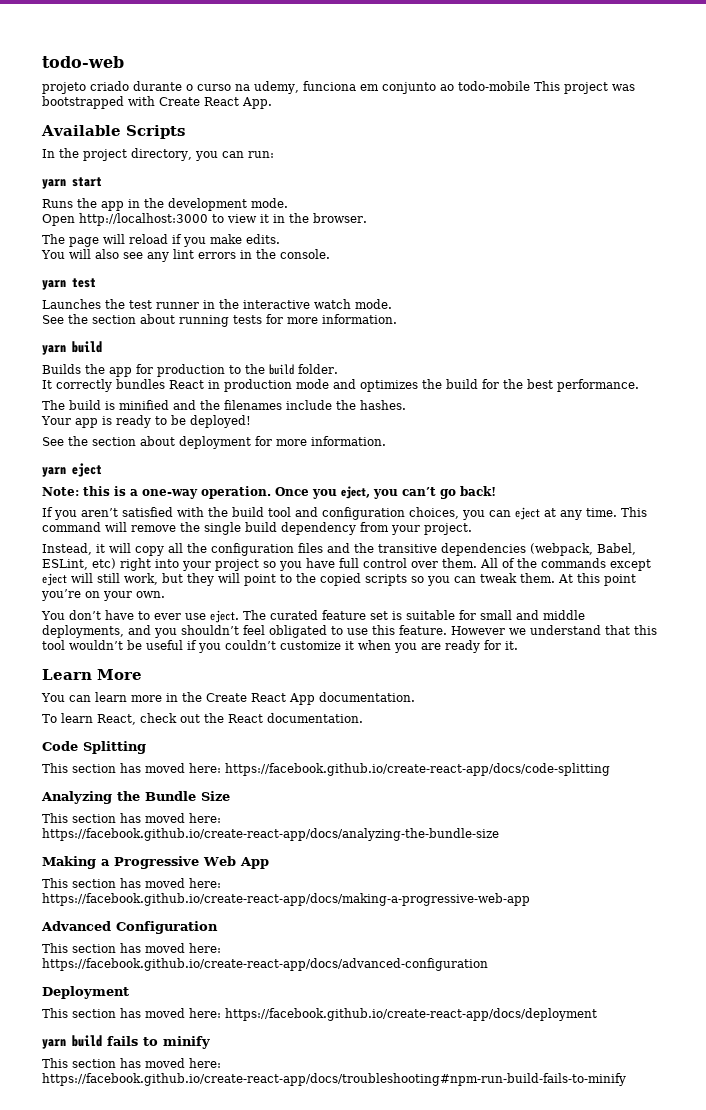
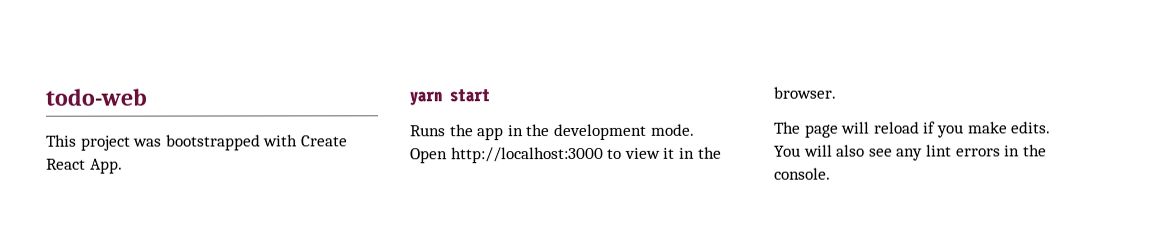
[42,81,530,94] projeto criado durante o curso na udemy, funciona em conjunto ao todo-mobile -> (147, 97) none
[41,125,185,139] [42,148,274,161] // Available Scripts // In the project directory, you can run: -> (123, 166) none
[42,278,96,290] [42,299,392,309] [42,314,397,327] [42,341,102,355] [42,364,338,377] [42,379,639,392] [42,400,406,410] [41,415,251,428] [42,436,386,449] [42,463,102,477] [42,486,496,499] [42,507,647,520] [42,522,472,535] [42,543,636,556] [42,558,651,571] [42,573,636,586] [41,589,165,601] [41,610,585,623] [42,625,657,638] [42,640,518,653] [42,669,142,680] [41,692,415,705] [42,713,363,725] [42,741,146,754] [42,763,610,776] [41,791,230,804] [42,813,221,823] [42,828,499,841] [42,856,269,869] [42,878,221,888] [42,893,530,906] [41,921,218,934] [42,943,221,953] [42,958,488,971] [42,986,129,999] [42,1008,597,1021] [42,1035,210,1049] [42,1058,221,1068] [42,1073,626,1086] // yarn test // Launches the test runner in the interactive watch mode. // See the section about running tests for more information. // yarn build // Builds the app for production to the build folder. // It correctly bundles React in production mode and optimizes the build for the best performance. // The build is minified and the filenames include the hashes. // Your app is ready to be deployed! // See the section about deployment for more information. // yarn eject // Note: this is a one-way operation. Once you eject, you can’t go back! // If you aren’t satisfied with the build tool and configuration choices, you can eject at any time. This command will remove the single build dependency from your project. // Instead, it will copy all the configuration files and the transitive dependencies (webpack, Babel, ESLint, etc) right into your project so you have full control over them. All of the commands except eject will still work, but they will point to the copied scripts so you can tweak them. At this point you’re on your own. // You don’t have to ever use eject. The curated feature set is suitable for small and middle deployments, and you shouldn’t feel obligated to use this feature. However we understand that this tool wouldn’t be useful if you couldn’t customize it when you are ready for it. // Learn More // You can learn more in the Create React App documentation. // To learn React, check out the React documentation. // Code Splitting // This section has moved here: https://facebook.github.io/create-react-app/docs/code-splitting // Analyzing the Bundle Size // This section has moved here: https://facebook.github.io/create-react-app/docs/analyzing-the-bundle-size // Making a Progressive Web App // This section has moved here: https://facebook.github.io/create-react-app/docs/making-a-progressive-web-app // Advanced Configuration // This section has moved here: https://facebook.github.io/create-react-app/docs/advanced-configuration // Deployment // This section has moved here: https://facebook.github.io/create-react-app/docs/deployment // yarn build fails to minify // This section has moved here: https://facebook.github.io/create-react-app/docs/troubleshooting#npm-run-build-fails-to-minify -> (831, 173) none

